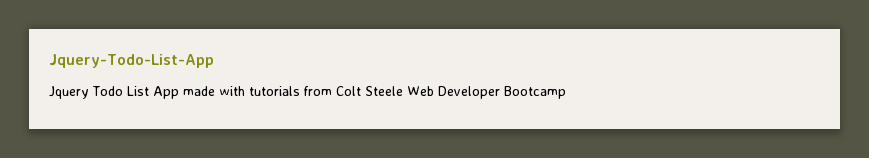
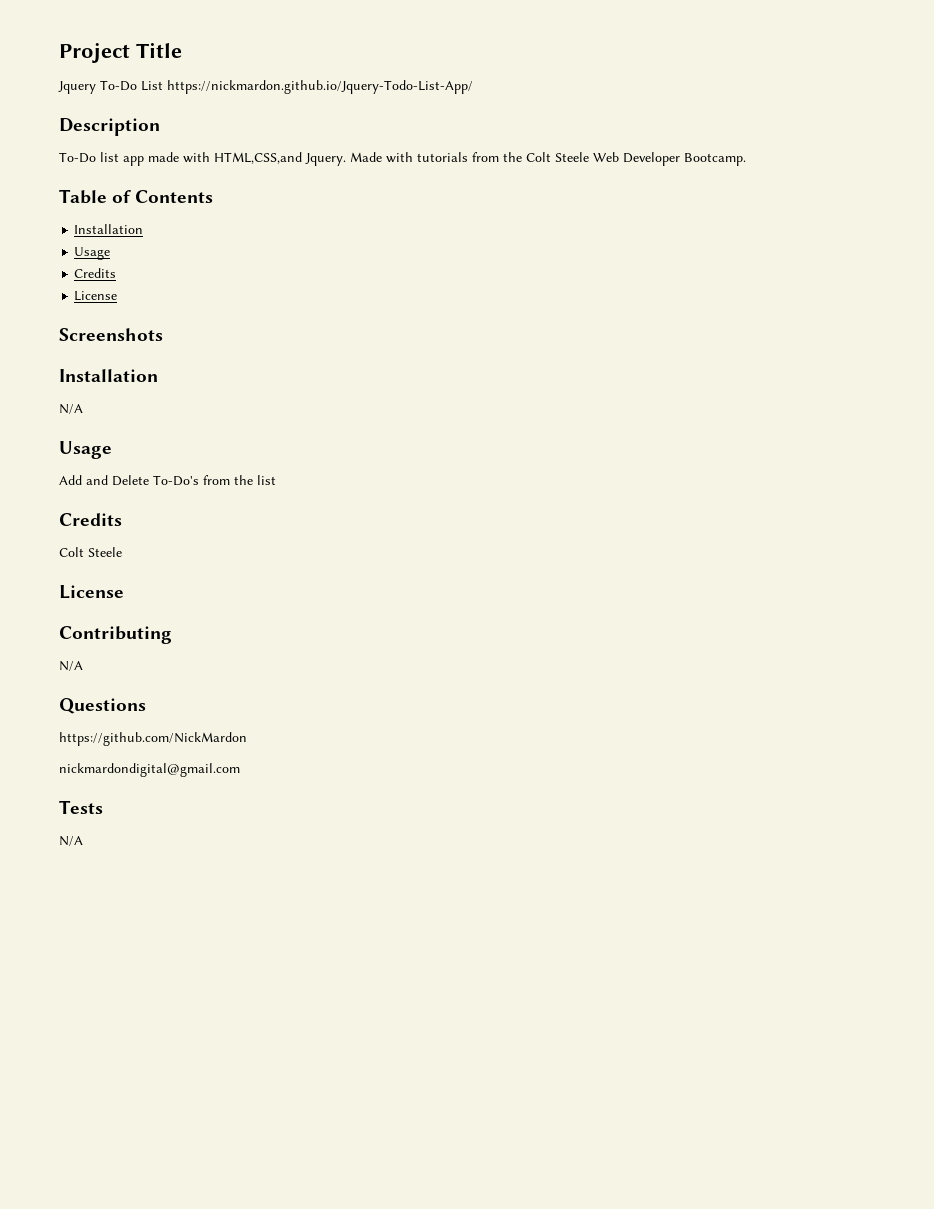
[49,54,214,68] Jquery-Todo-List-App -> [59,42,182,63] Project Title
[92,86,215,99] Todo List App made -> [100,80,473,94] [59,118,160,136] [59,152,382,166] To-Do List https://nickmardon.github.io/Jquery-Todo-List-App/ // Description // To-Do list app made with HTML,CSS,and Jquery. Made
(332, 91) none -> [503,152,522,162] the
[503,86,566,99] Bootcamp -> [684,153,746,166] [59,189,214,204] [74,224,144,234] [74,247,111,260] [74,268,117,278] [74,291,118,301] [59,328,163,341] [59,369,158,382] [59,404,83,414] [59,441,112,459] [59,475,276,486] [59,513,122,526] [59,547,122,557] [59,585,124,599] [59,626,172,644] [59,661,83,671] [59,698,146,714] [59,732,247,746] [59,763,240,777] [59,800,103,814] [59,836,83,846] Bootcamp. // Table of Contents // Installation // Usage // Credits // License // Screenshots // Installation // N/A // Usage // Add and Delete To-Do's from the list // Credits // Colt Steele // License // Contributing // N/A // Questions // https://github.com/NickMardon // nickmardondigital@gmail.com // Tests // N/A

